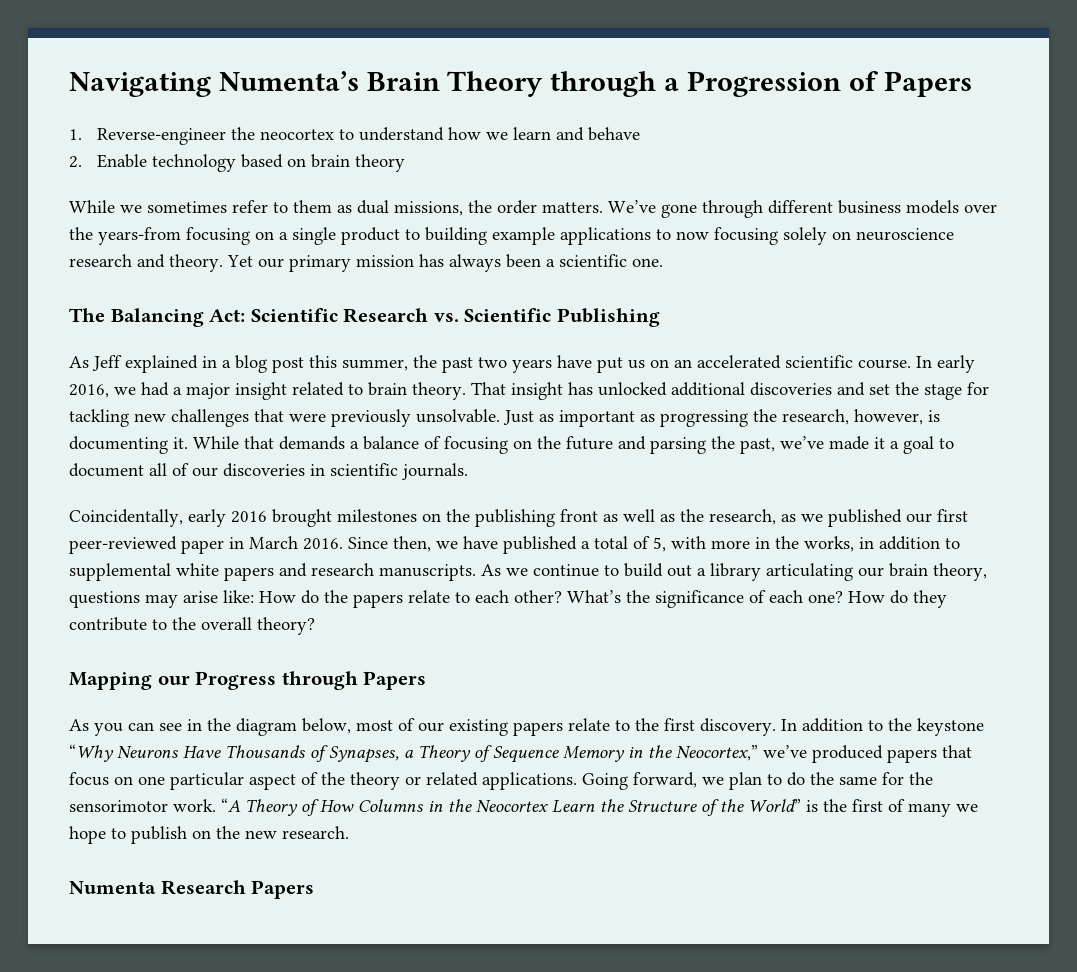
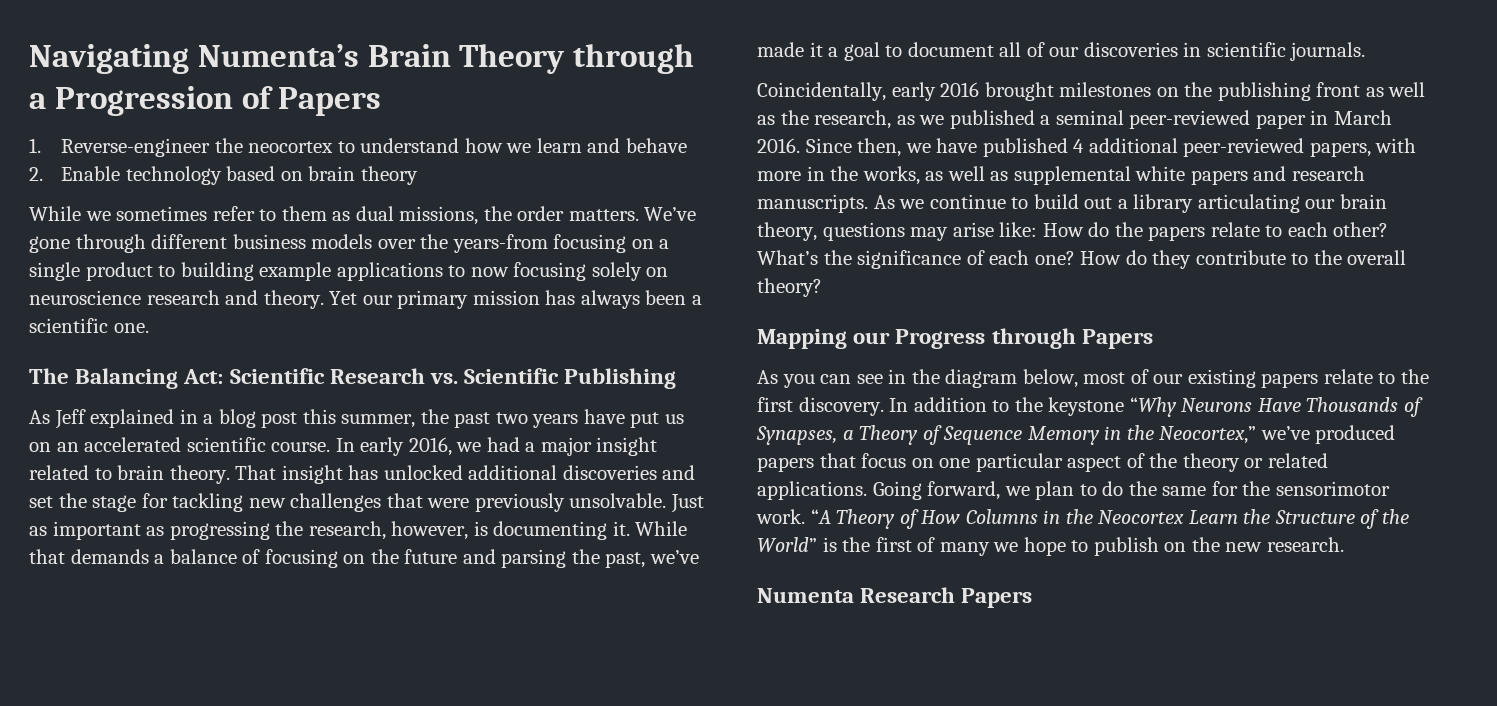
[906,509,968,523] our first -> [1040,110,1124,125] a seminal
[581,536,666,552] a total of 5, -> [1073,138,1371,157] 4 additional peer-reviewed papers,
[859,536,960,550] in addition to -> [925,166,1009,181] as well as

